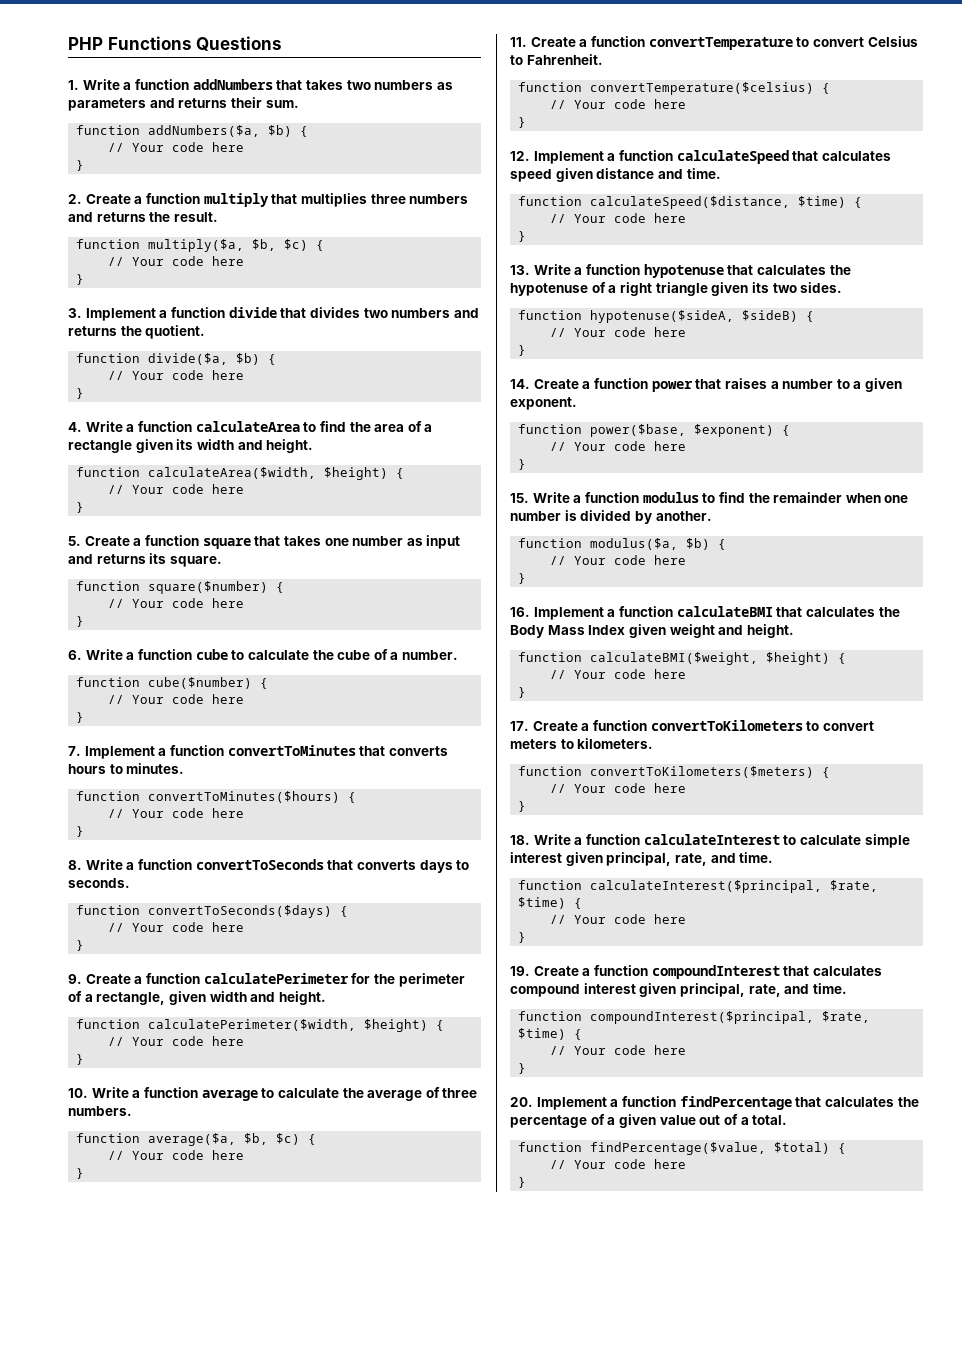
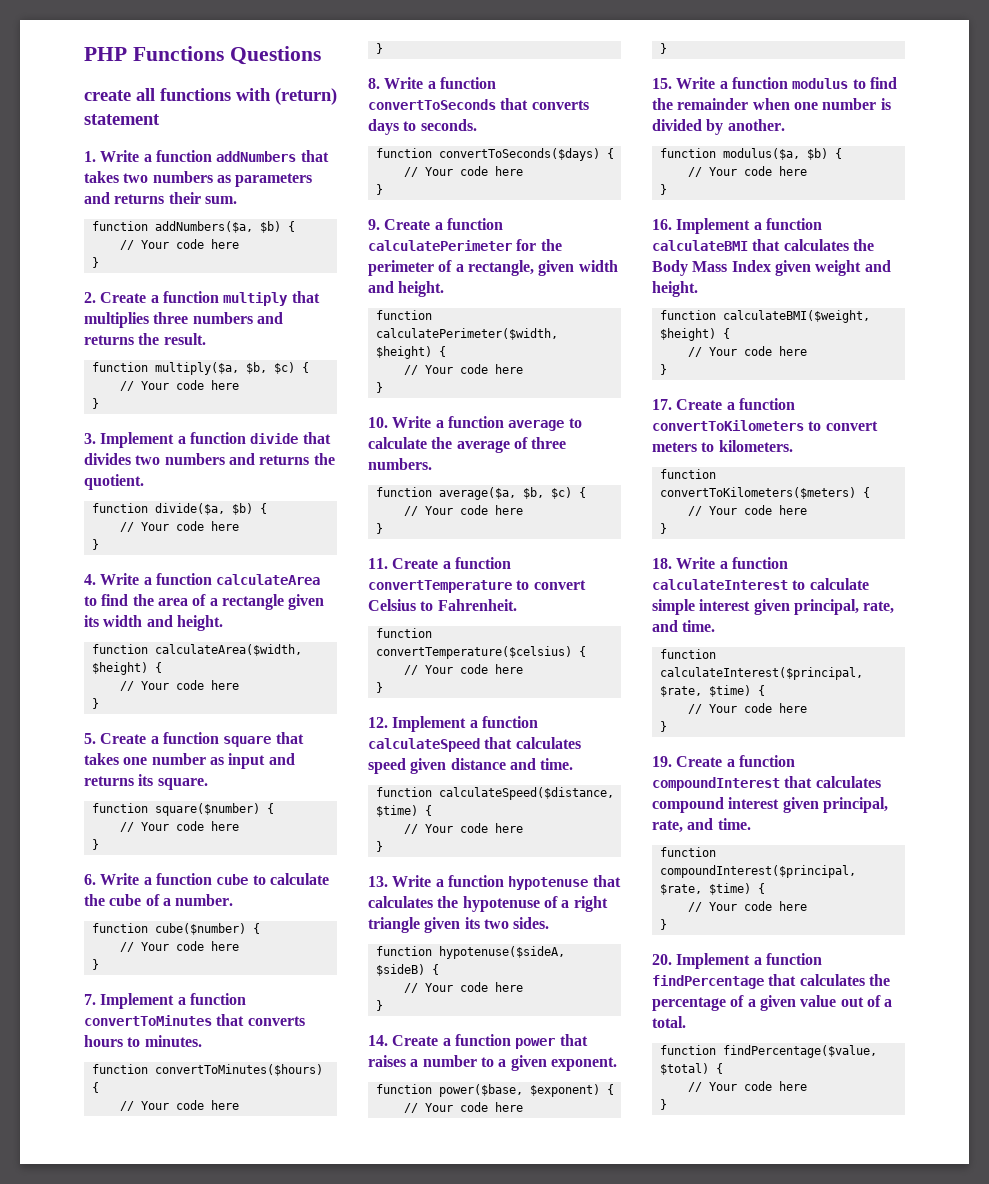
(283, 43) none -> [84,88,337,105] [84,114,160,125] // create all functions with (return) statement

